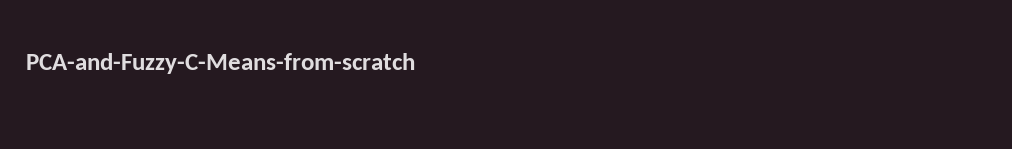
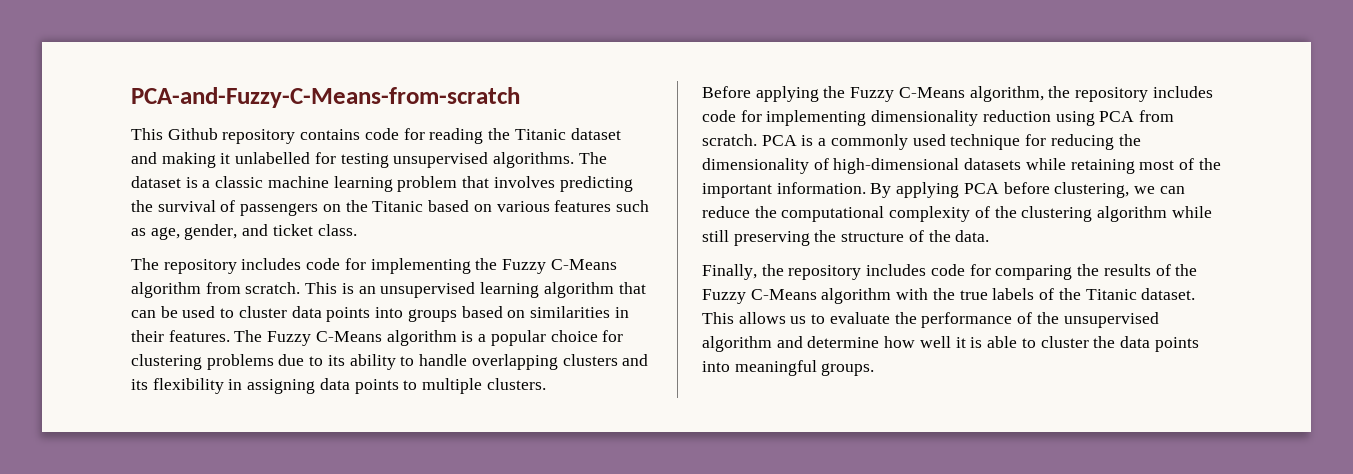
(415, 63) none -> [131,128,621,144] [131,152,607,168] [131,176,633,192] [131,200,649,216] [131,224,357,240] [131,258,617,274] [131,282,646,298] [131,306,629,322] [131,330,624,346] [131,354,649,370] [131,378,546,394] [702,86,1213,102] [702,110,1175,126] [702,134,1141,150] [702,158,1221,174] [702,182,1185,198] [702,206,1212,222] [702,230,990,246] [702,264,1198,280] [702,288,1196,304] [702,312,1159,328] [702,336,1199,352] [702,360,875,376] // This Github repository contains code for reading the Titanic dataset and making it unlabelled for testing unsupervised algorithms. The dataset is a classic machine learning problem that involves predicting the survival of passengers on the Titanic based on various features such as age, gender, and ticket class. // The repository includes code for implementing the Fuzzy C-Means algorithm from scratch. This is an unsupervised learning algorithm that can be used to cluster data points into groups based on similarities in their features. The Fuzzy C-Means algorithm is a popular choice for clustering problems due to its ability to handle overlapping clusters and its flexibility in assigning data points to multiple clusters. // Before applying the Fuzzy C-Means algorithm, the repository includes code for implementing dimensionality reduction using PCA from scratch. PCA is a commonly used technique for reducing the dimensionality of high-dimensional datasets while retaining most of the important information. By applying PCA before clustering, we can reduce the computational complexity of the clustering algorithm while still preserving the structure of the data. // Finally, the repository includes code for comparing the results of the Fuzzy C-Means algorithm with the true labels of the Titanic dataset. This allows us to evaluate the performance of the unsupervised algorithm and determine how well it is able to cluster the data points into meaningful groups.

